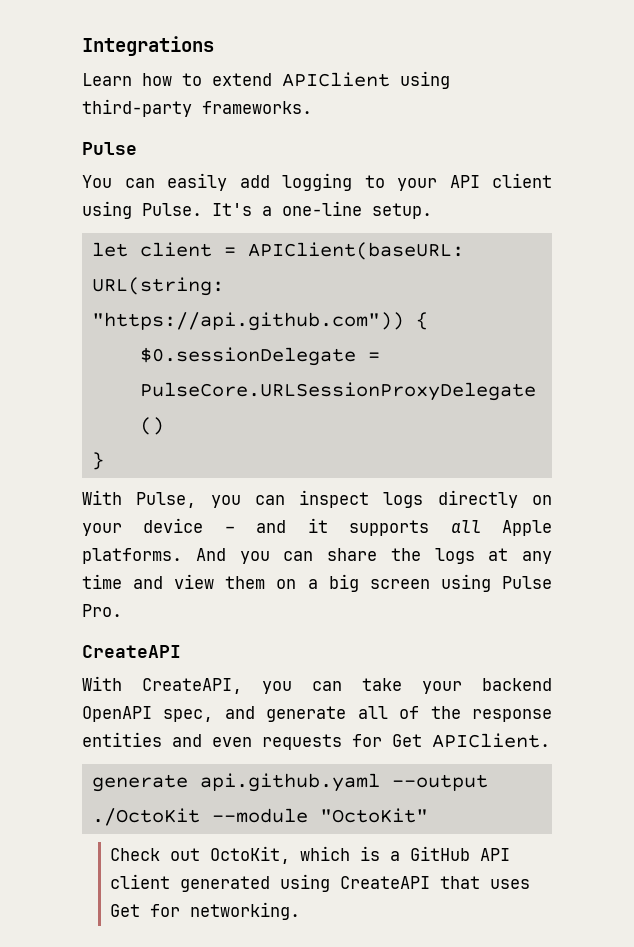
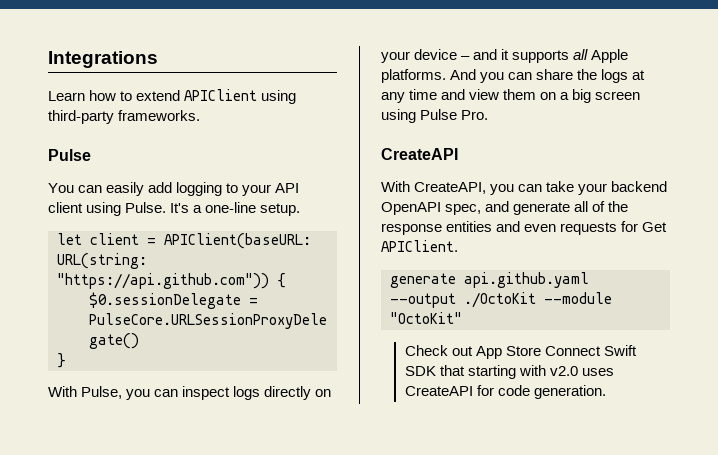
[209,846,510,864] [109,874,530,892] [109,902,300,920] OctoKit, which is a GitHub API client generated using CreateAPI that uses Get for networking. -> [475,345,637,359] [404,365,614,379] [404,385,606,399] App Store Connect Swift SDK that starting with v2.0 uses CreateAPI for code generation.

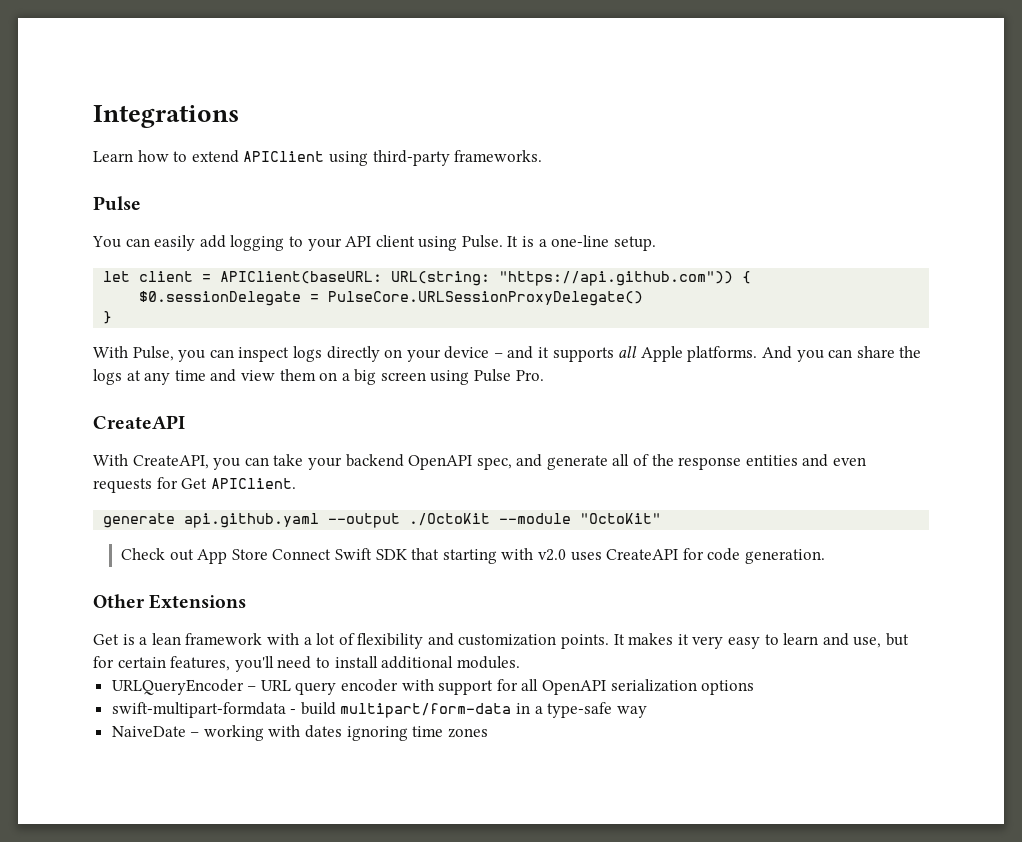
[170,203,190,213] It's -> [507,236,535,247] It is
(606, 392) none -> [93,594,247,609] [93,633,909,649] [93,656,520,672] [111,679,755,695] [111,702,647,718] [111,725,488,741] // Other Extensions // Get is a lean framework with a lot of flexibility and customization points. It makes it very easy to learn and use, but for certain features, you'll need to install additional modules. // URLQueryEncoder – URL query encoder with support for all OpenAPI serialization options // swift-multipart-formdata - build multipart/form-data in a type-safe way // NaiveDate – working with dates ignoring time zones

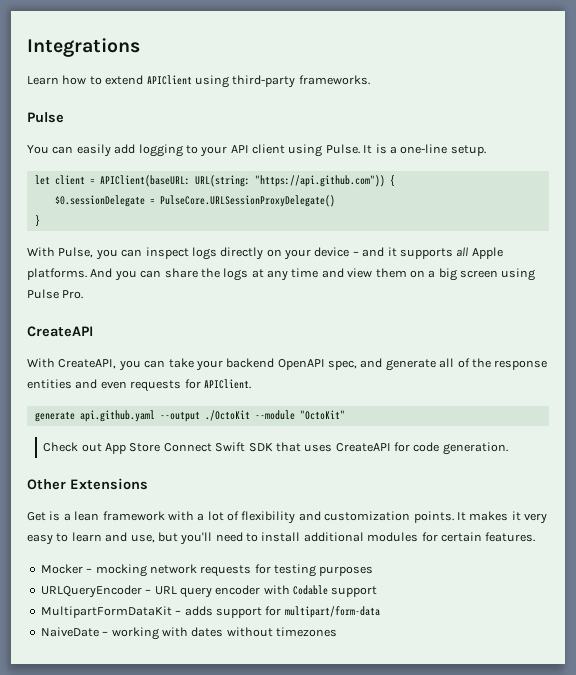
[181,478,208,489] Get -> (201, 384) none
[442,548,566,564] starting with v2.0 -> (301, 447) none
[93,656,231,671] for certain features, -> (178, 537) none
[456,656,520,669] modules. -> [367,532,536,542] [40,564,374,577] modules for certain features. // Mocker – mocking network requests for testing purposes
[438,679,755,695] [111,702,647,718] support for all OpenAPI serialization options // swift-multipart-formdata - build multipart/form-data in a type-safe way -> [293,585,378,597] [40,606,380,618] Codable support // MultipartFormDataKit – adds support for multipart/form-data
[346,726,488,741] ignoring time zones -> [226,627,337,637] without timezones

